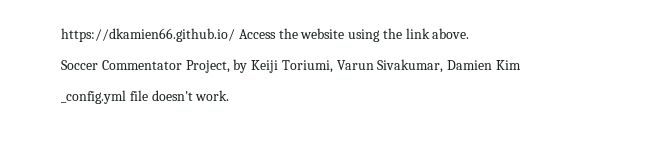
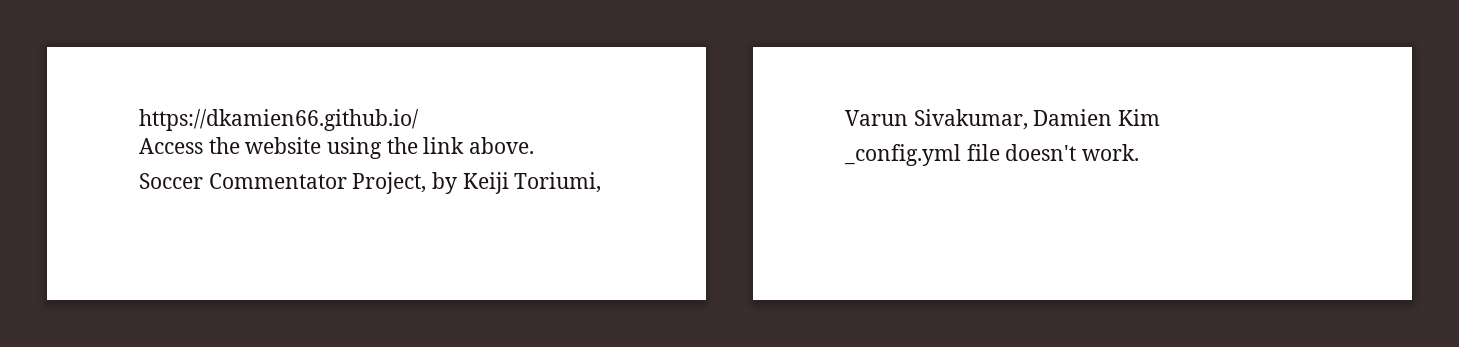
(235, 35) none -> (419, 120) //

